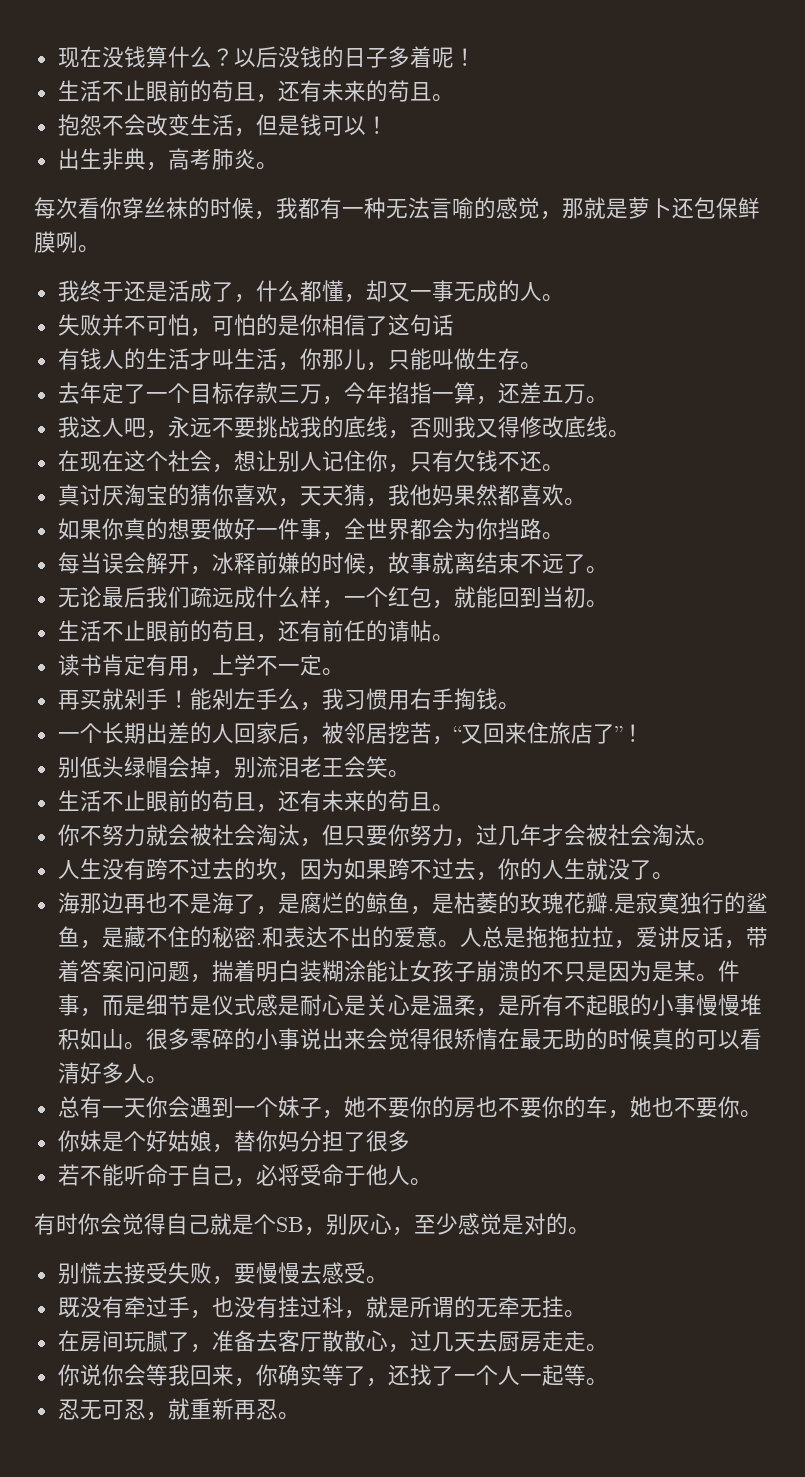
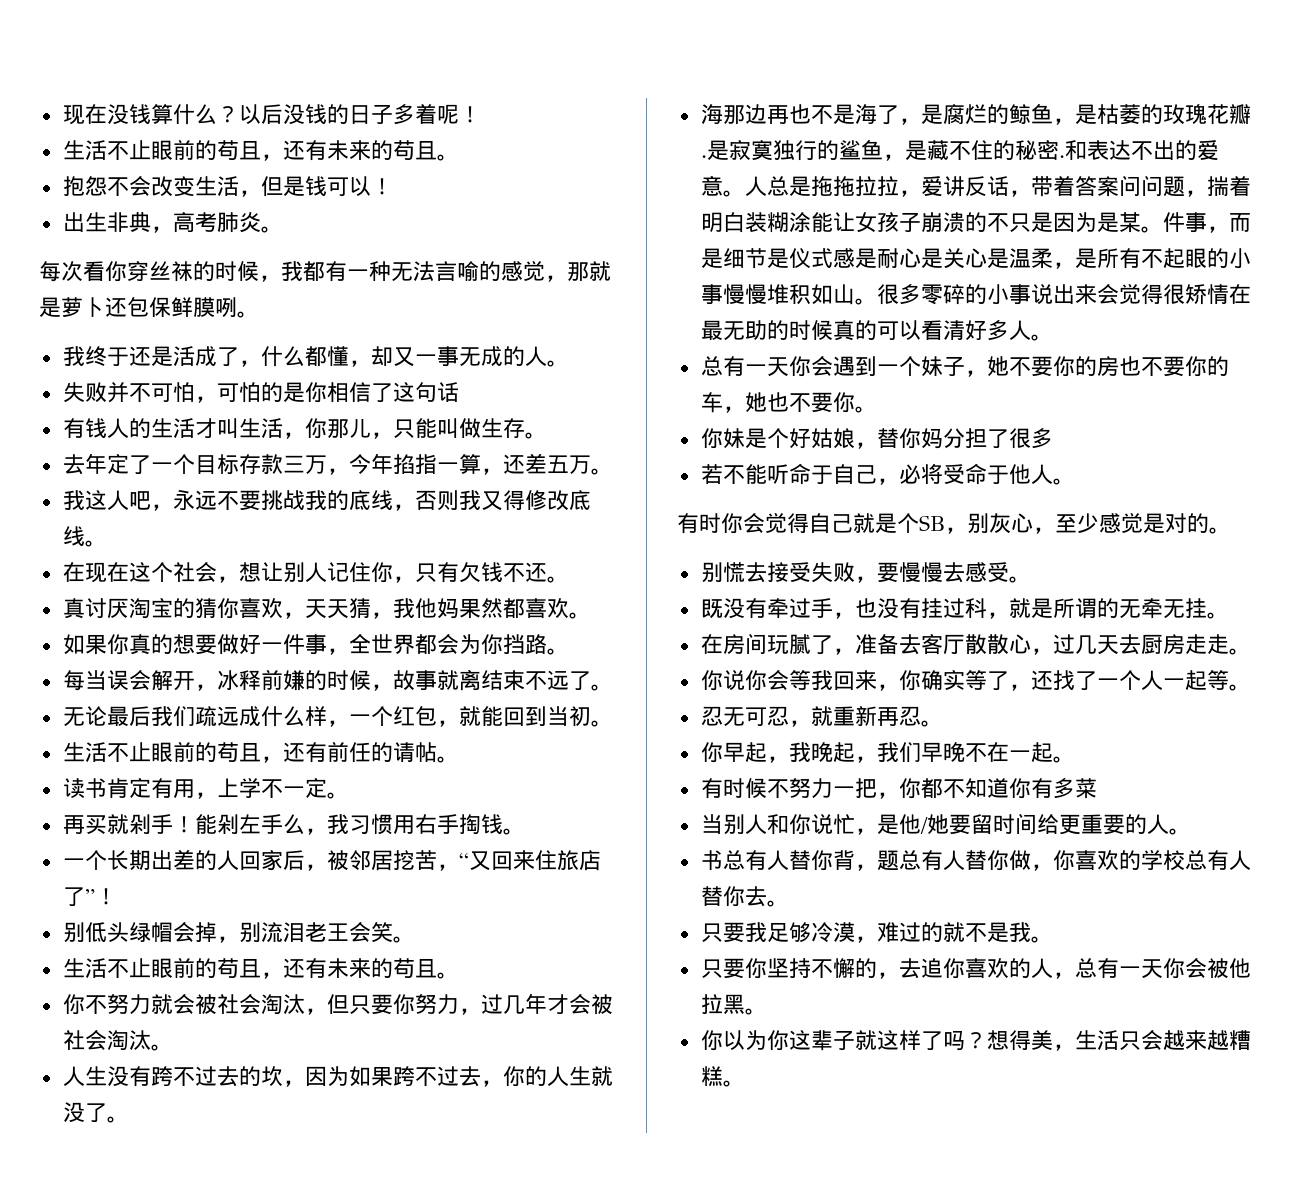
(300, 1416) none -> [700,742,1075,763] [700,778,1097,799] [700,813,1191,835] [700,850,1251,871] [700,886,789,907] [700,922,1053,943] [700,958,1251,979] [700,994,767,1015] [700,1030,1251,1051] [700,1066,745,1087] // 你早起，我晚起，我们早晚不在一起。 // 有时候不努力一把，你都不知道你有多菜 // 当别人和你说忙，是他/她要留时间给更重要的人。 // 书总有人替你背，题总有人替你做，你喜欢的学校总有人替你去。 // 只要我足够冷漠，难过的就不是我。 // 只要你坚持不懈的，去追你喜欢的人，总有一天你会被他拉黑。 // 你以为你这辈子就这样了吗？想得美，生活只会越来越糟糕。

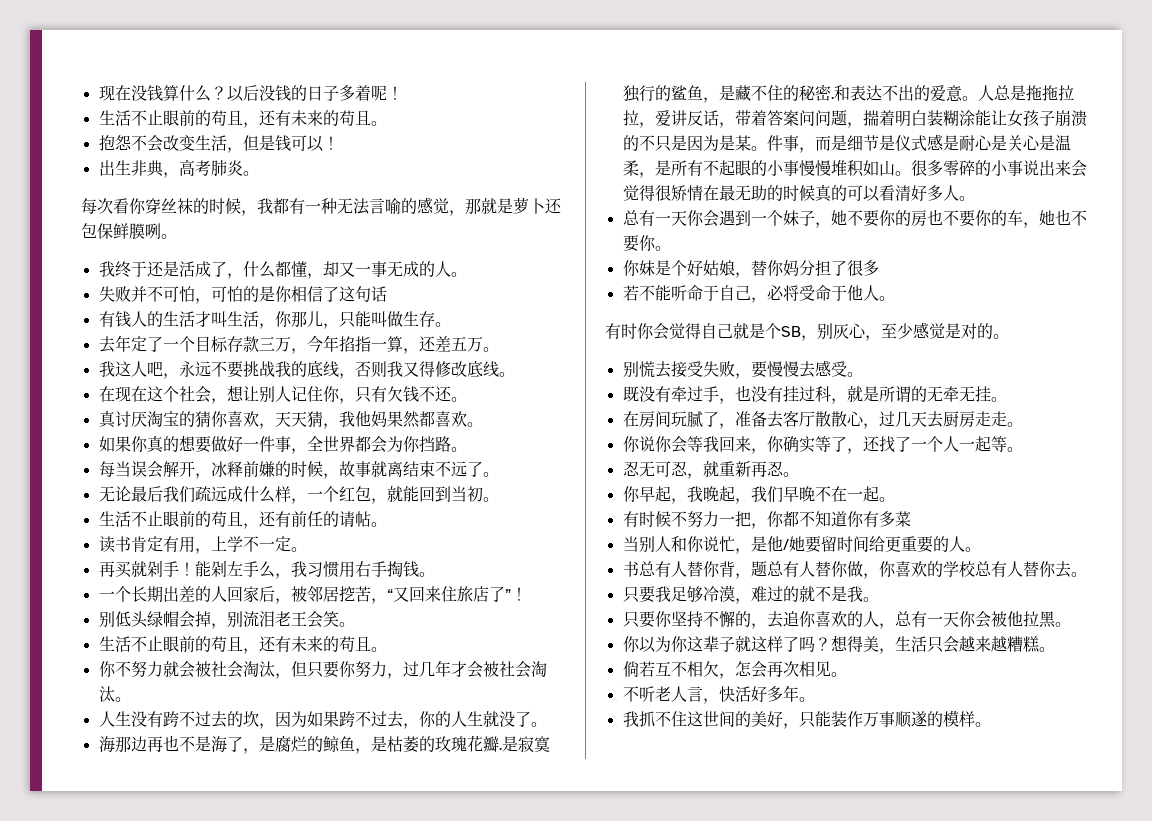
(745, 1083) none -> [622,661,847,679] [622,685,815,704] [622,710,991,729] // 倘若互不相欠，怎会再次相见。 // 不听老人言，快活好多年。 // 我抓不住这世间的美好，只能装作万事顺遂的模样。

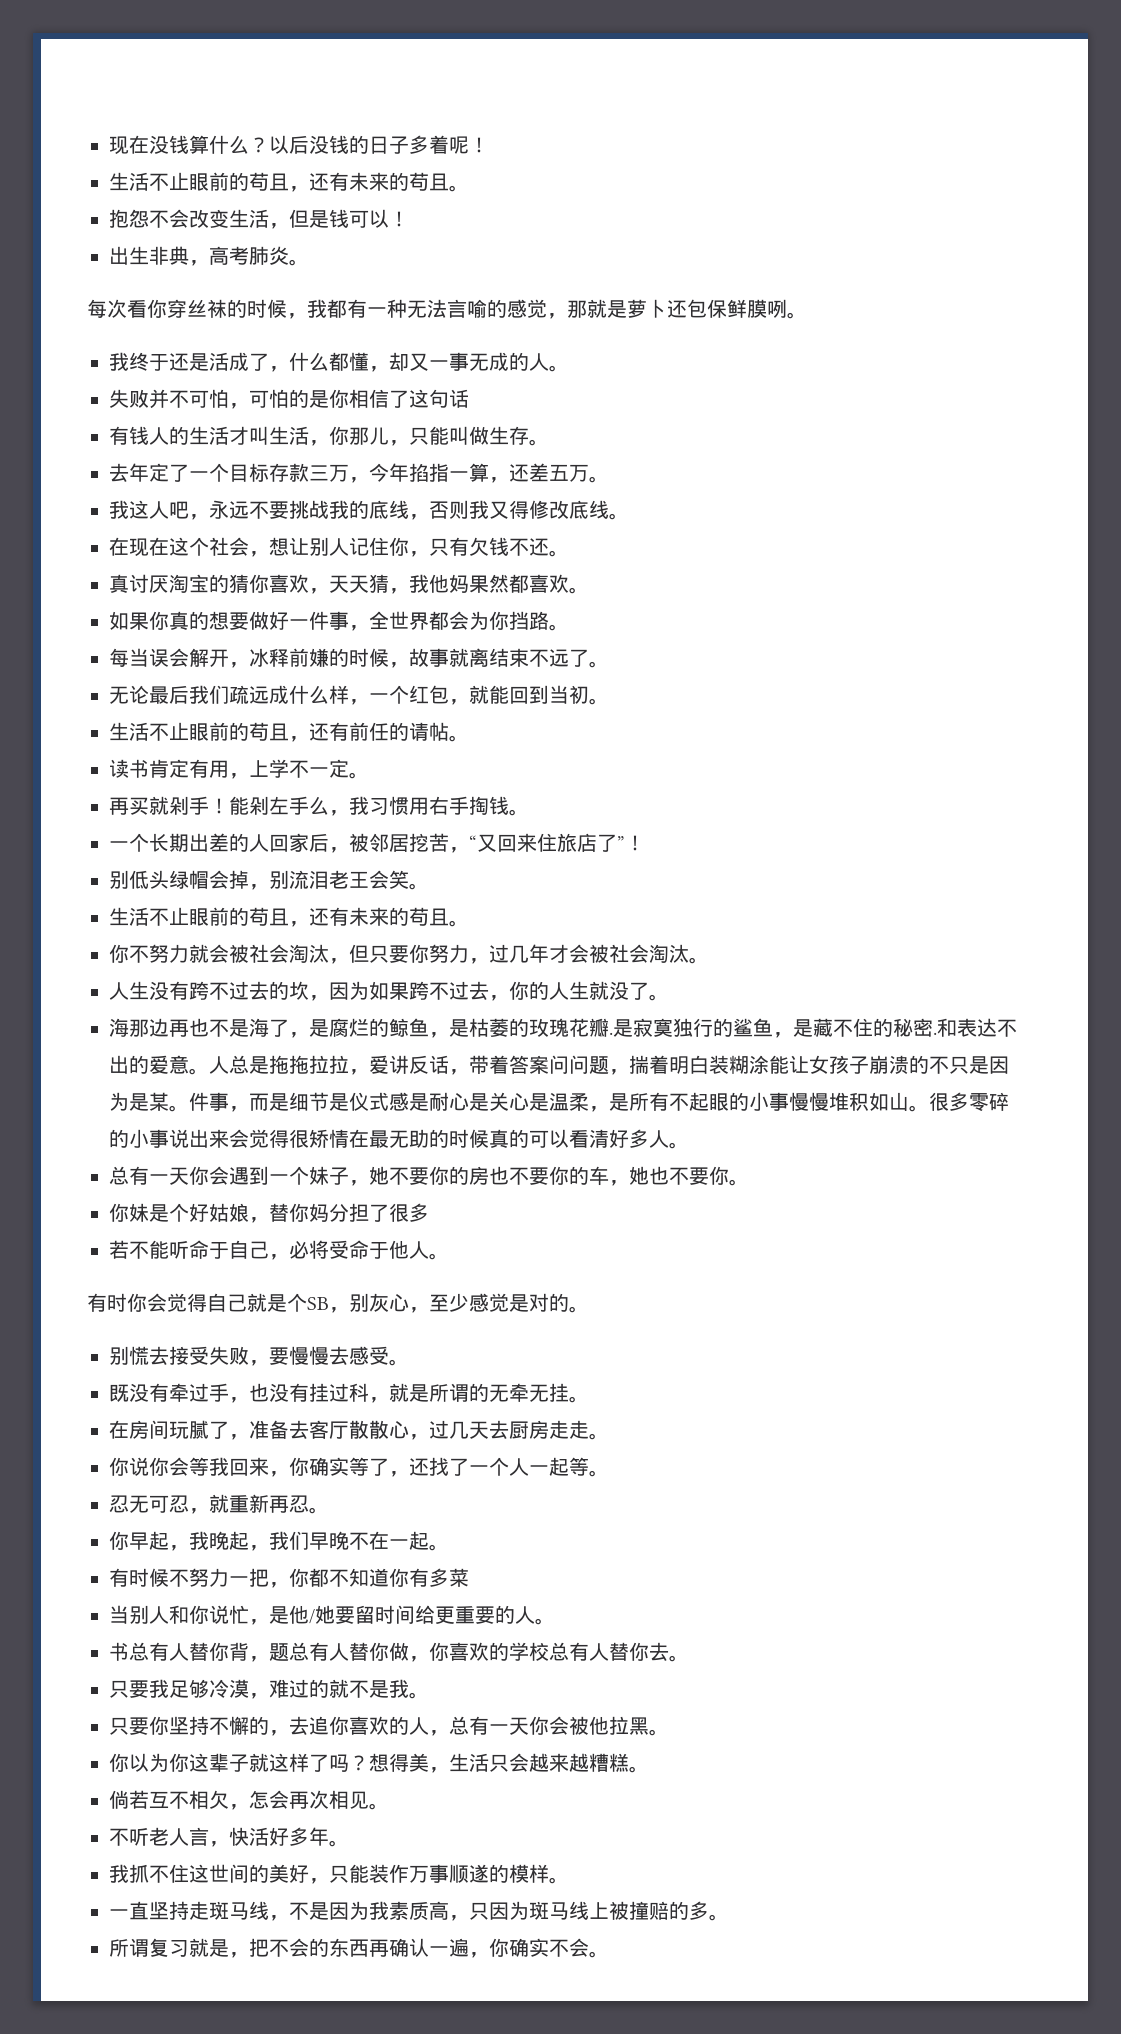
(991, 724) none -> [109,1901,729,1921] [109,1938,609,1958] // 一直坚持走斑马线，不是因为我素质高，只因为斑马线上被撞赔的多。 // 所谓复习就是，把不会的东西再确认一遍，你确实不会。

